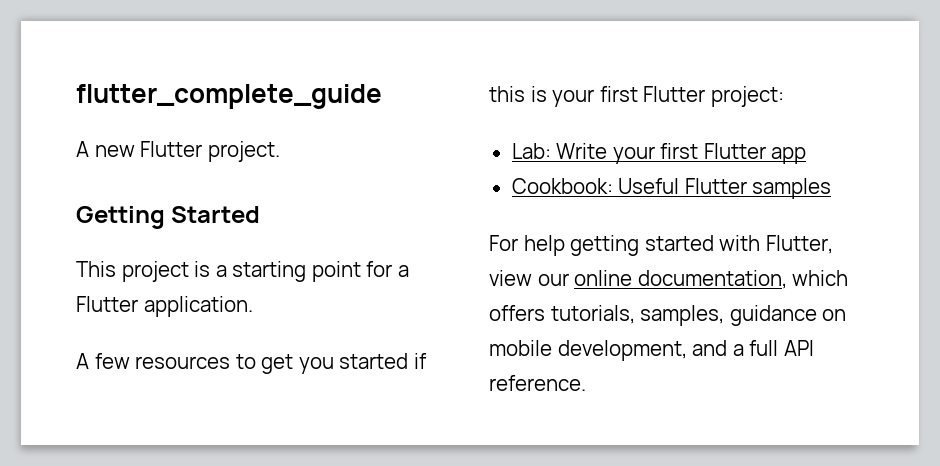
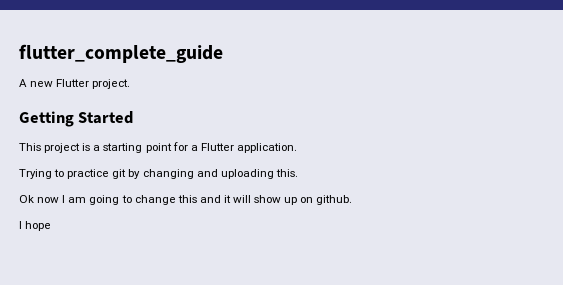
[76,353,427,374] [489,86,784,107] [511,143,807,164] [511,178,832,199] [489,235,833,256] [489,270,849,289] [489,305,847,326] [489,340,814,361] [489,375,586,391] A few resources to get you started if this is your first Flutter project: // Lab: Write your first Flutter app // Cookbook: Useful Flutter samples // For help getting started with Flutter, view our online documentation, which offers tutorials, samples, guidance on mobile development, and a full API reference. -> [19,169,298,179] [19,195,353,205] [19,221,52,231] Trying to practice git by changing and uploading this. // Ok now I am going to change this and it will show up on github. // I hope

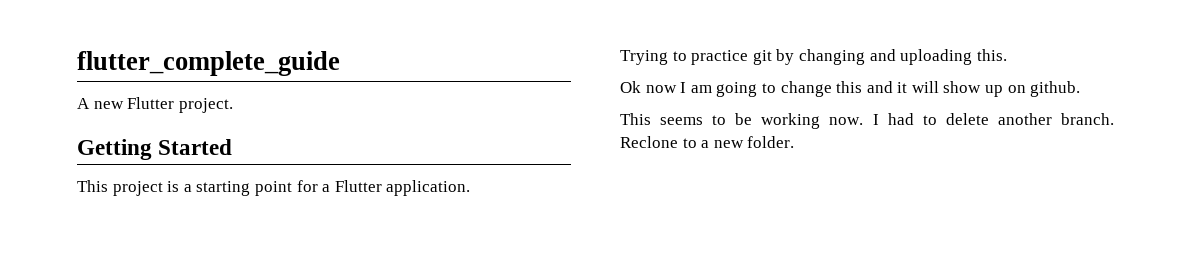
[19,221,52,231] I hope -> [620,113,1114,129] [620,136,795,148] This seems to be working now. I had to delete another branch. Reclone to a new folder.

